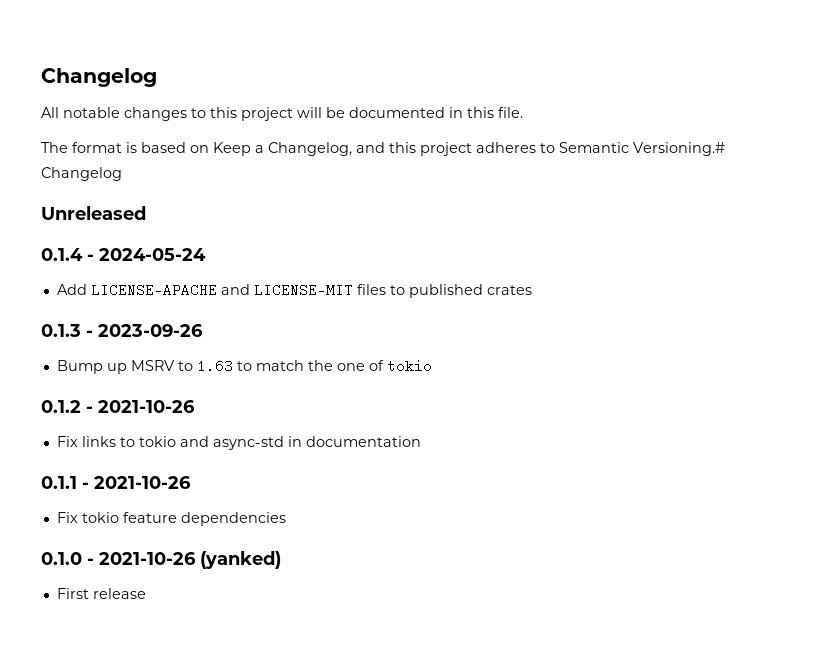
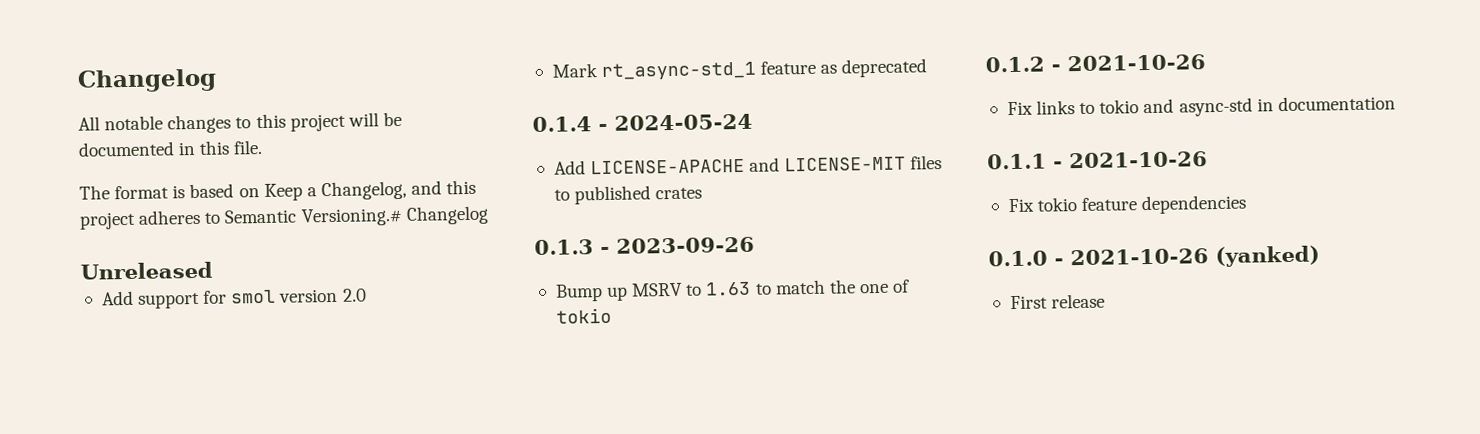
(146, 213) none -> [101,288,367,309] [551,58,928,81] // Add support for smol version 2.0 // Mark rt_async-std_1 feature as deprecated

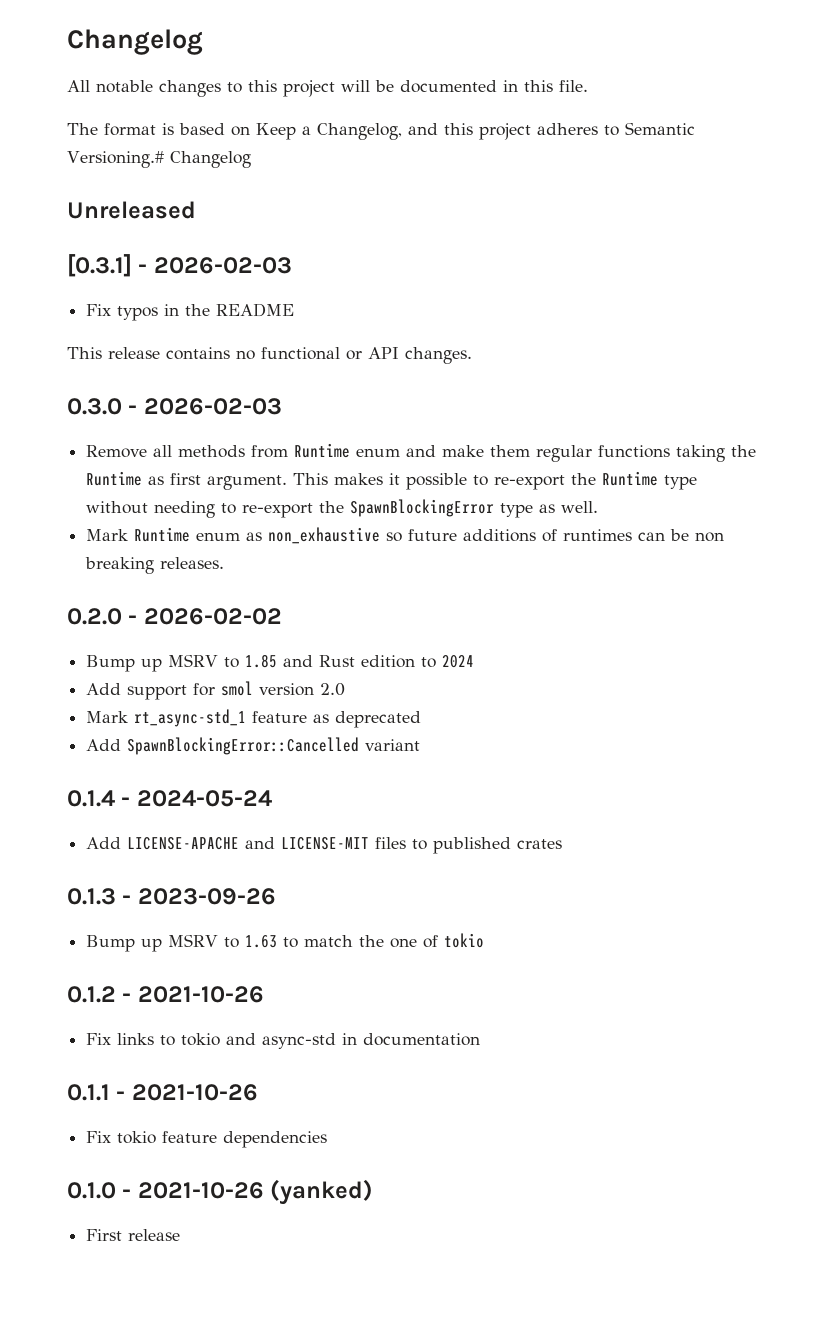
(213, 270) none -> [67,254,292,277] [86,303,295,321] [67,347,472,364] [67,398,282,415] [86,443,757,462] [86,471,698,490] [86,499,599,518] [86,527,725,544] [85,557,225,574] [67,608,282,625] [86,654,475,672] // [0.3.1] - 2026-02-03 // Fix typos in the README // This release contains no functional or API changes. // 0.3.0 - 2026-02-03 // Remove all methods from Runtime enum and make them regular functions taking the Runtime as first argument. This makes it possible to re-export the Runtime type without needing to re-export the SpawnBlockingError type as well. // Mark Runtime enum as non_exhaustive so future additions of runtimes can be non breaking releases. // 0.2.0 - 2026-02-02 // Bump up MSRV to 1.85 and Rust edition to 2024
(928, 68) none -> [86,737,421,755] // Add SpawnBlockingError::Cancelled variant

